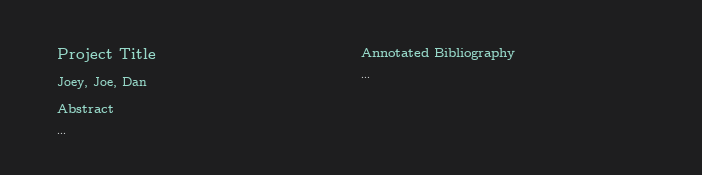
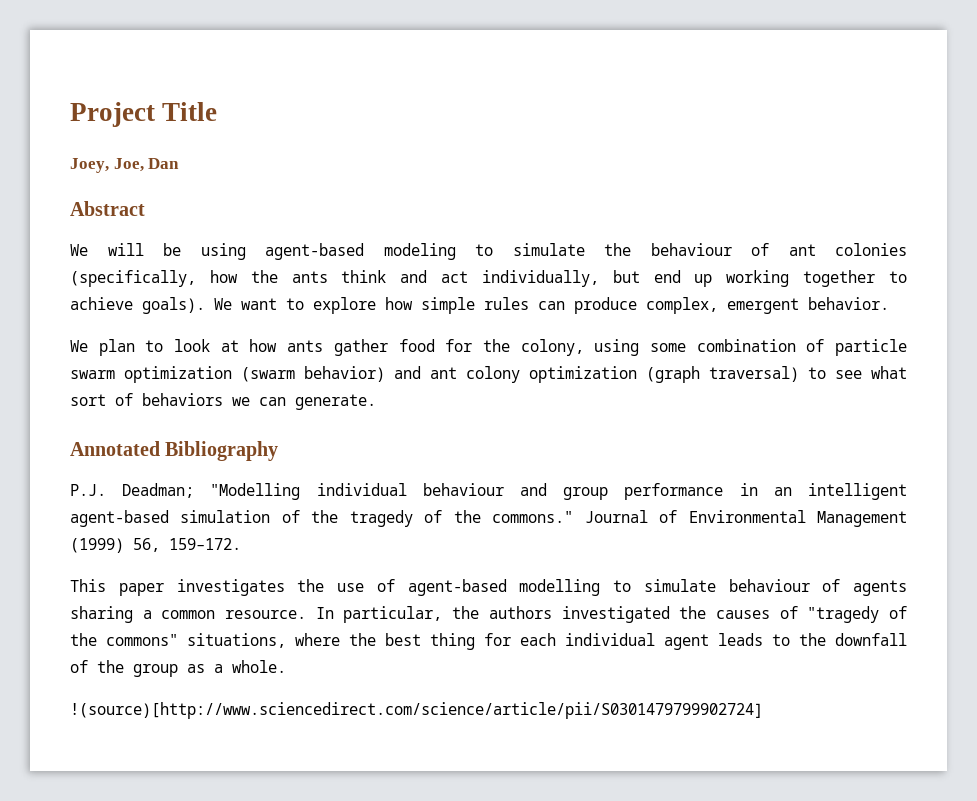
[57,132,66,134] [361,48,515,60] [361,76,370,78] ... // Annotated Bibliography // ... -> [70,243,907,260] [70,270,907,287] [70,297,889,314] [70,339,907,356] [70,366,907,383] [70,393,376,410] [70,441,279,461] [70,483,908,500] [70,510,908,527] [70,538,241,553] [70,579,907,596] [70,606,908,623] [70,633,907,650] [70,660,286,677] [70,702,763,719] We will be using agent-based modeling to simulate the behaviour of ant colonies (specifically, how the ants think and act individually, but end up working together to achieve goals). We want to explore how simple rules can produce complex, emergent behavior. // We plan to look at how ants gather food for the colony, using some combination of particle swarm optimization (swarm behavior) and ant colony optimization (graph traversal) to see what sort of behaviors we can generate. // Annotated Bibliography // P.J. Deadman; "Modelling individual behaviour and group performance in an intelligent agent-based simulation of the tragedy of the commons." Journal of Environmental Management (1999) 56, 159–172. // This paper investigates the use of agent-based modelling to simulate behaviour of agents sharing a common resource. In particular, the authors investigated the causes of "tragedy of the commons" situations, where the best thing for each individual agent leads to the downfall of the group as a whole. // !(source)[http://www.sciencedirect.com/science/article/pii/S0301479799902724]

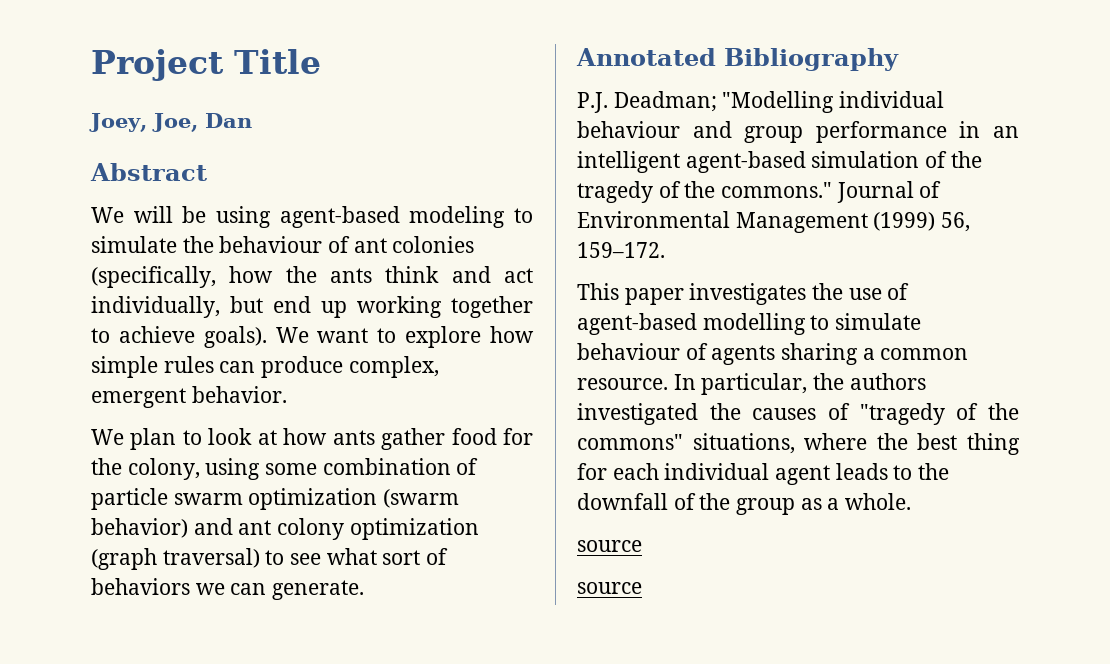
[70,702,763,719] !(source)[http://www.sciencedirect.com/science/article/pii/S0301479799902724] -> [577,540,642,552] [577,582,642,594] source // source

